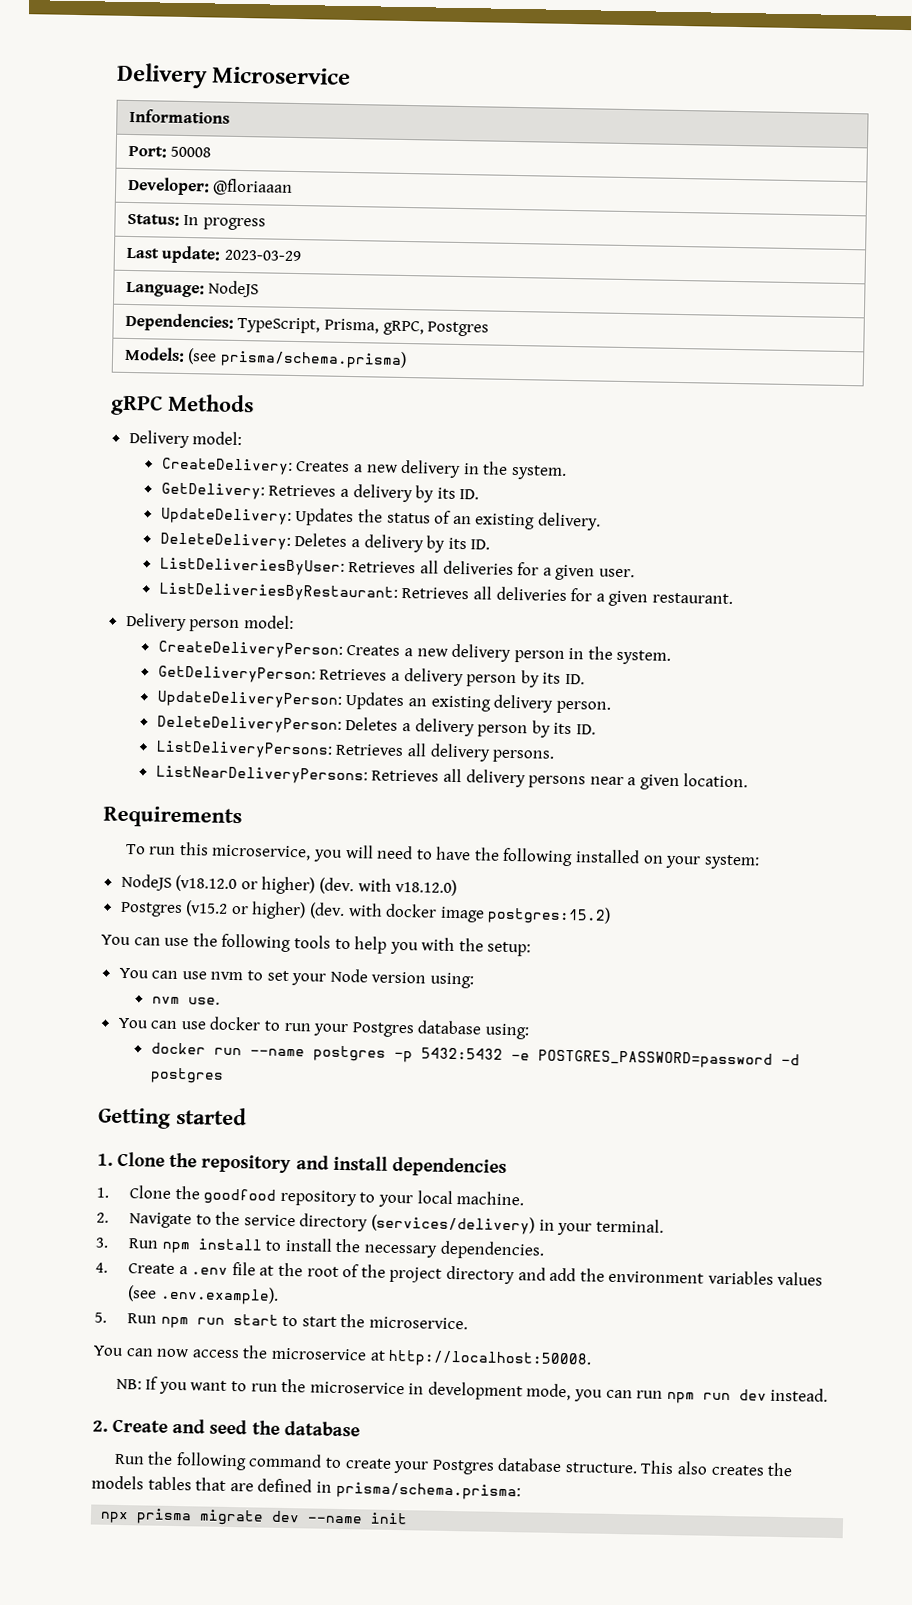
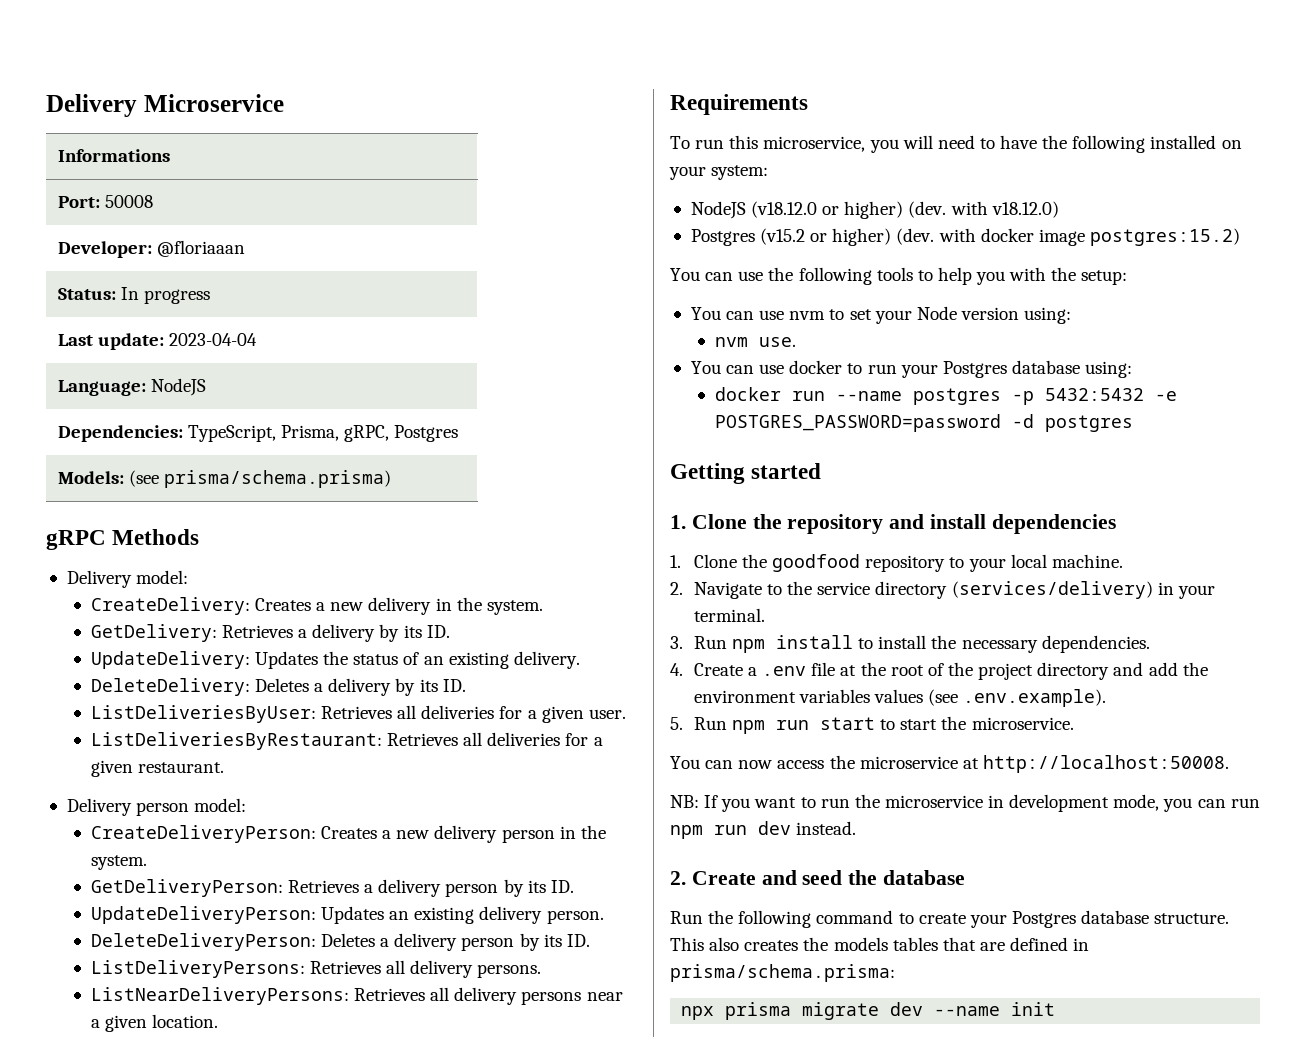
[224,249,302,262] 2023-03-29 -> [169,333,258,346] 2023-04-04

